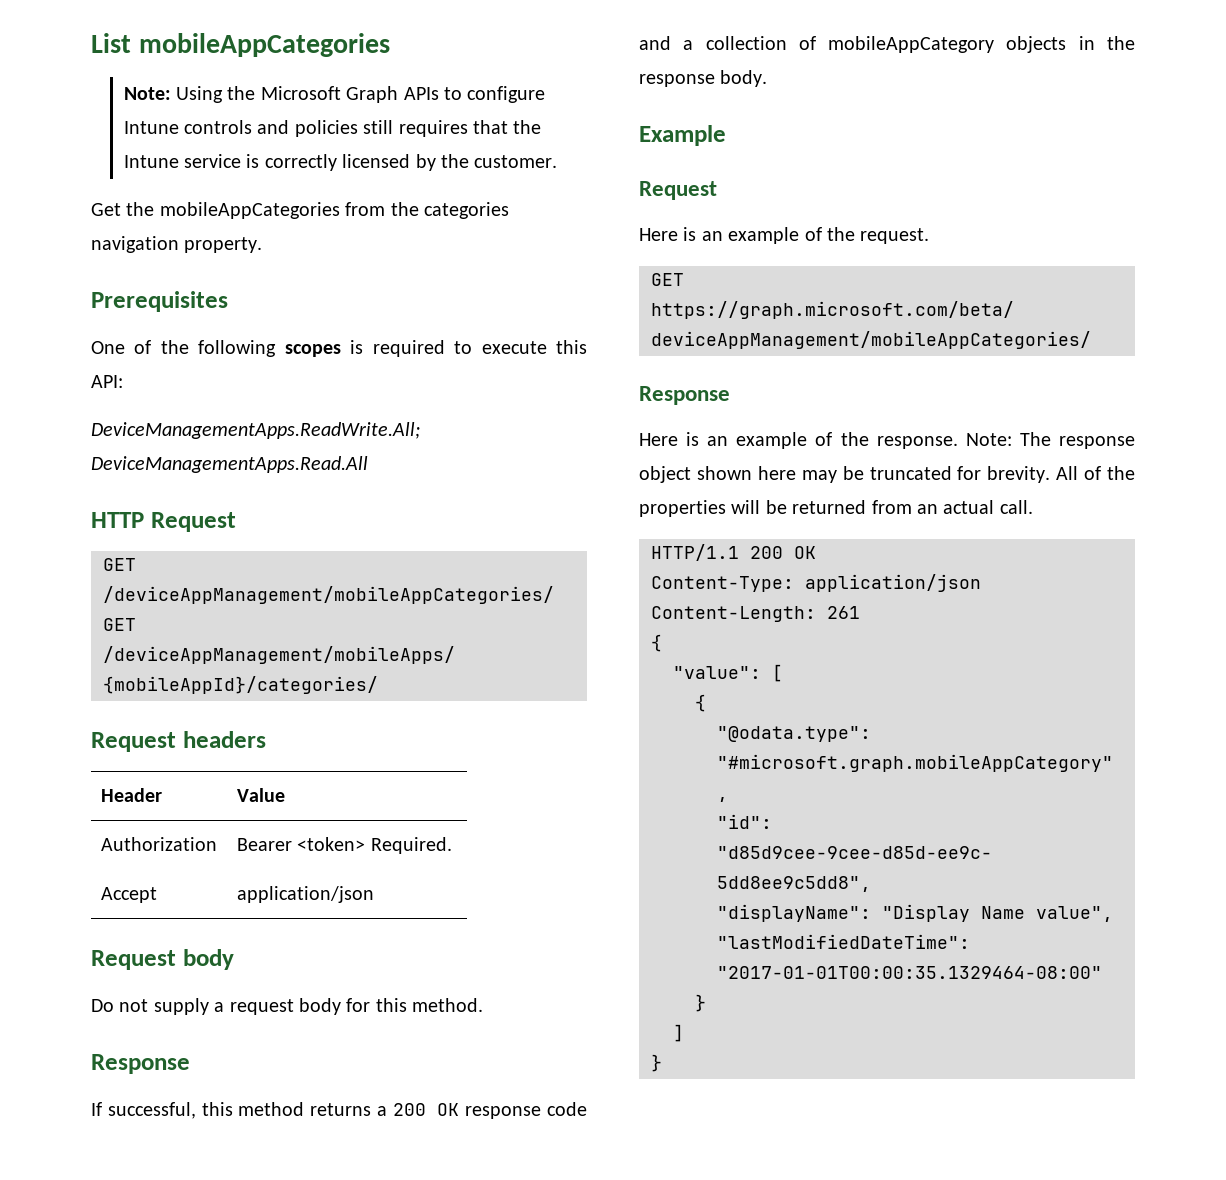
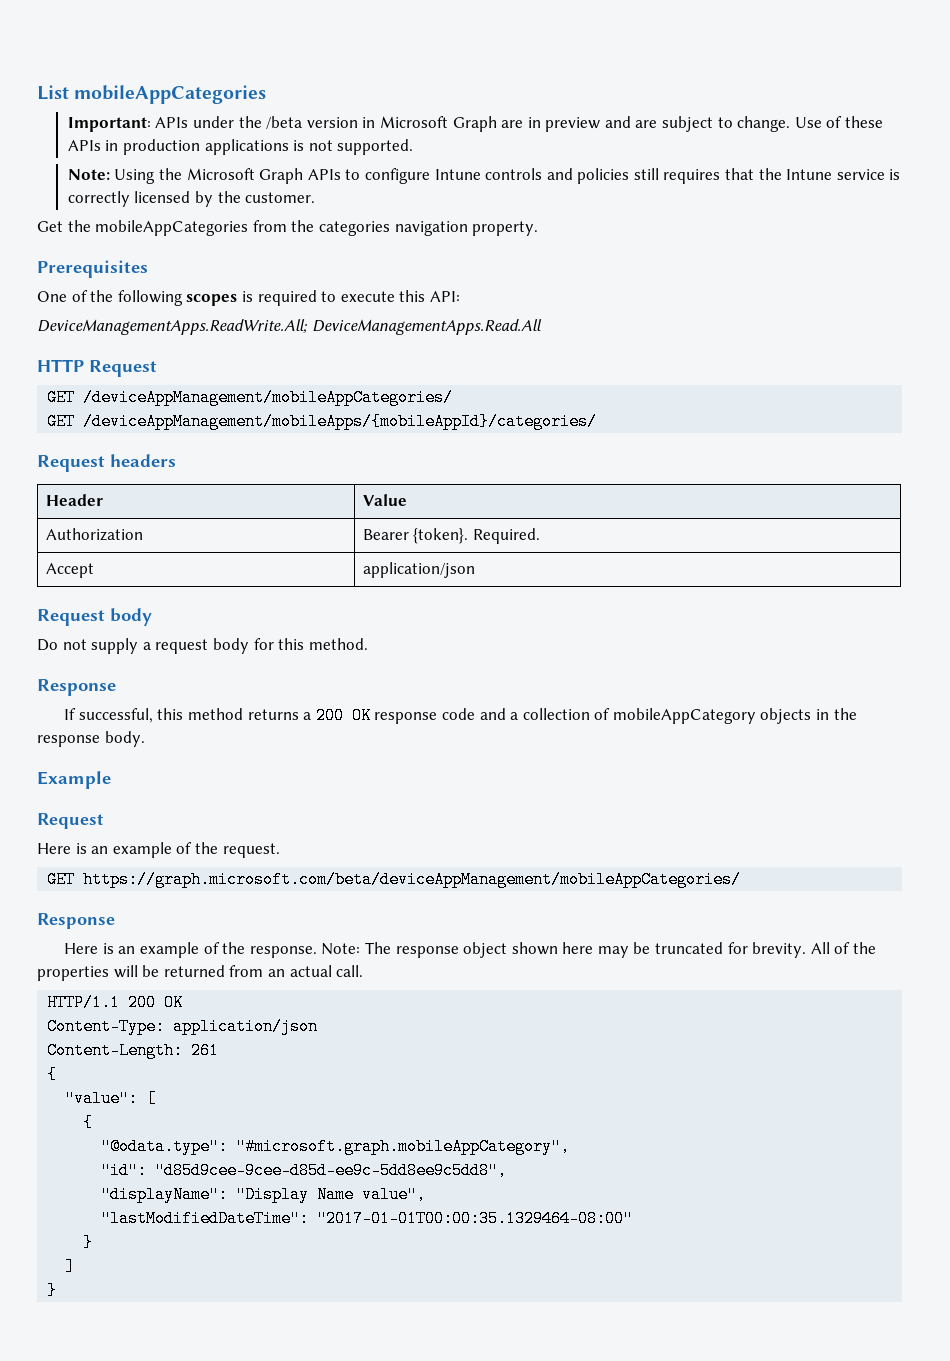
(390, 45) none -> [67,116,884,132] [67,139,414,155] // Important: APIs under the /beta version in Microsoft Graph are in preview and are subject to change. Use of these APIs in production applications is not supported.
[297,837,366,851] <token> -> [413,528,469,544] {token}.

